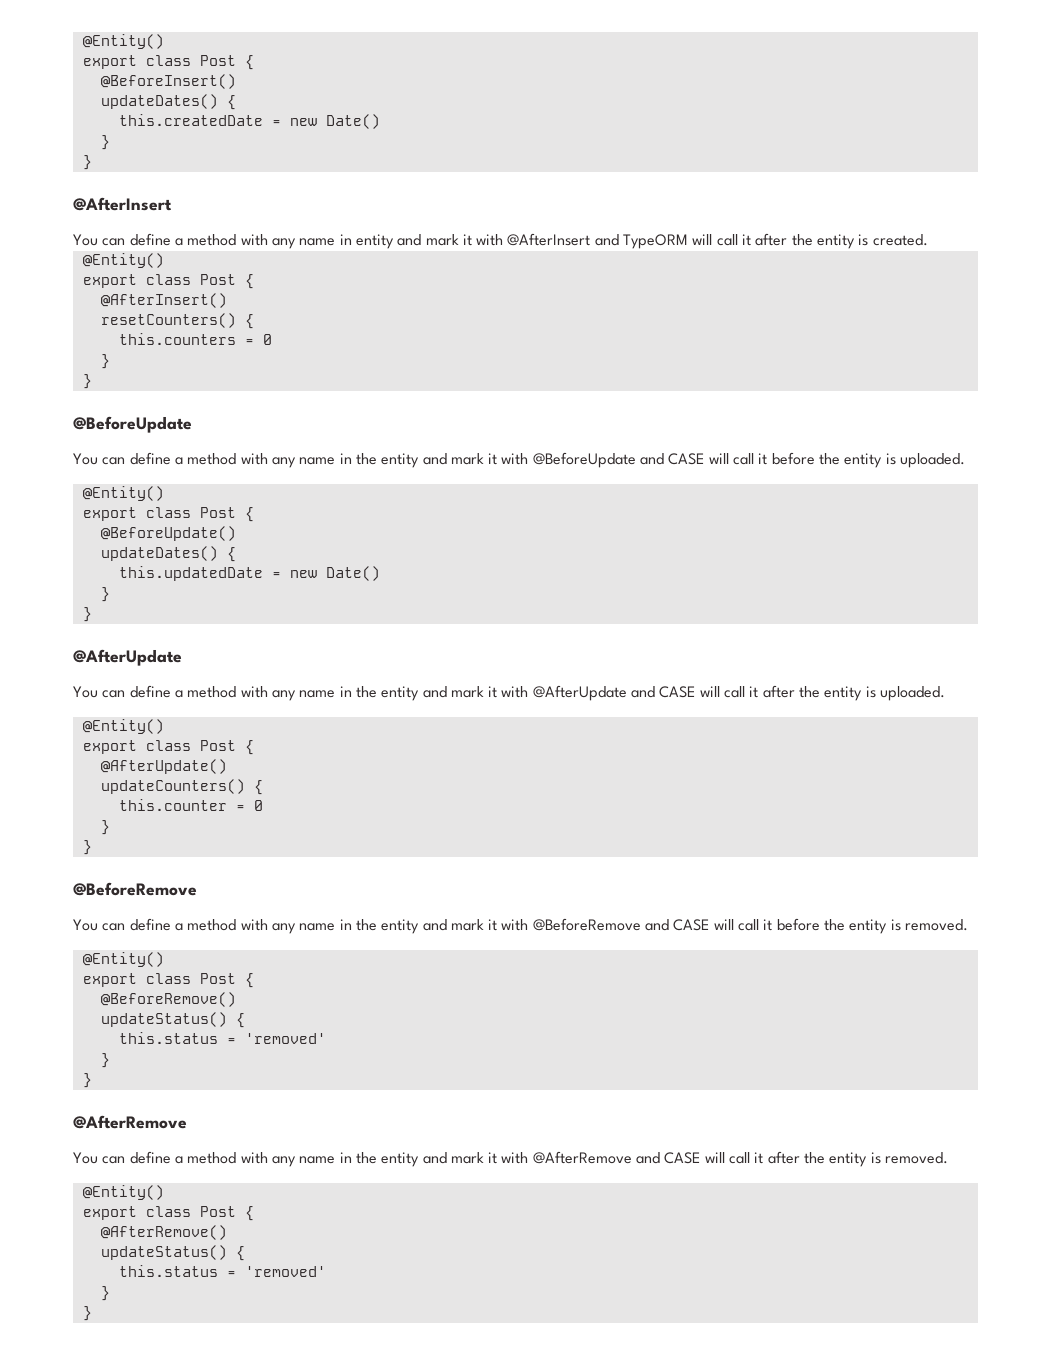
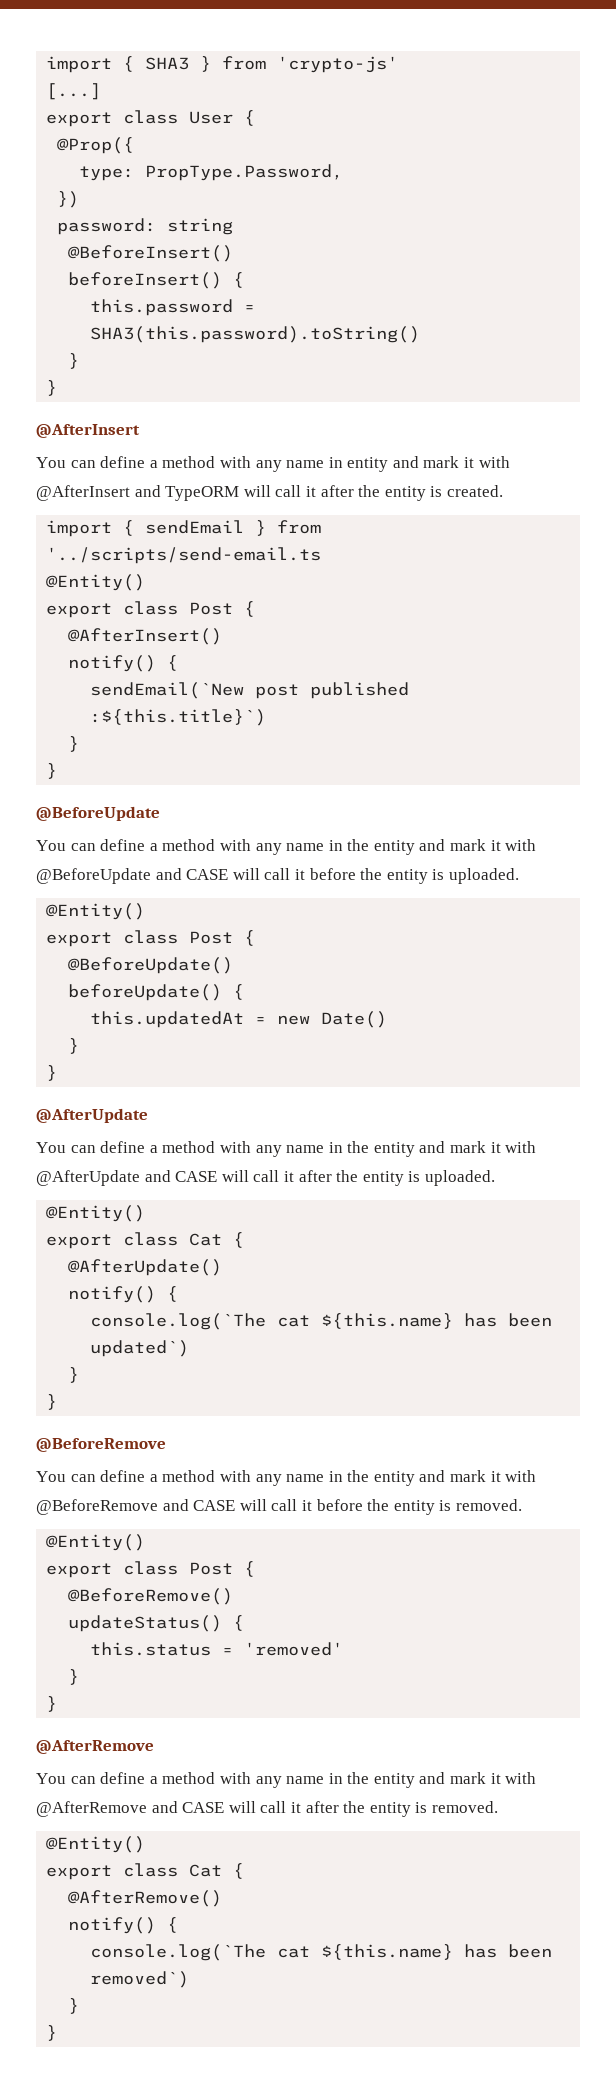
[82,34,164,49] [82,55,254,70] @Entity() // export class Post { -> [46,56,399,73] [46,83,102,100] [46,110,256,127] [57,137,135,154] [79,164,344,181] [57,191,80,208] [57,218,234,235] import { SHA3 } from 'crypto-js' // [...] // export class User { // @Prop({ // type: PropType.Password, // }) // password: string
[100,94,236,110] [118,114,380,129] updateDates() { // this.createdDate = new Date() -> [68,272,245,289] [90,299,256,316] [90,326,421,343] beforeInsert() { // this.password = SHA3(this.password).toString()
(928, 240) none -> [46,520,322,537] [46,547,322,564] // import { sendEmail } from '../scripts/send-email.ts
[100,313,254,329] [118,333,272,345] resetCounters() { // this.counters = 0 -> [68,655,179,672] [90,682,410,699] [90,709,267,726] notify() { // sendEmail(`New post published :${this.title}`)
[100,546,236,562] [118,566,263,581] updateDates() { // this.updatedDate -> [68,984,245,1001] [90,1011,245,1028] beforeUpdate() { // this.updatedAt
[199,740,236,751] Post -> [189,1233,223,1246] Cat
[100,779,263,795] [118,799,263,811] updateCounters() { // this.counter = 0 -> [68,1286,179,1303] [90,1313,553,1330] [90,1340,190,1357] notify() { // console.log(`The cat ${this.name} has been updated`)
[199,1206,236,1217] Post -> [189,1864,223,1877] Cat
[100,1245,245,1261] [118,1265,326,1277] updateStatus() { // this.status = 'removed' -> [68,1917,179,1934] [90,1944,553,1961] [90,1971,190,1988] notify() { // console.log(`The cat ${this.name} has been removed`)

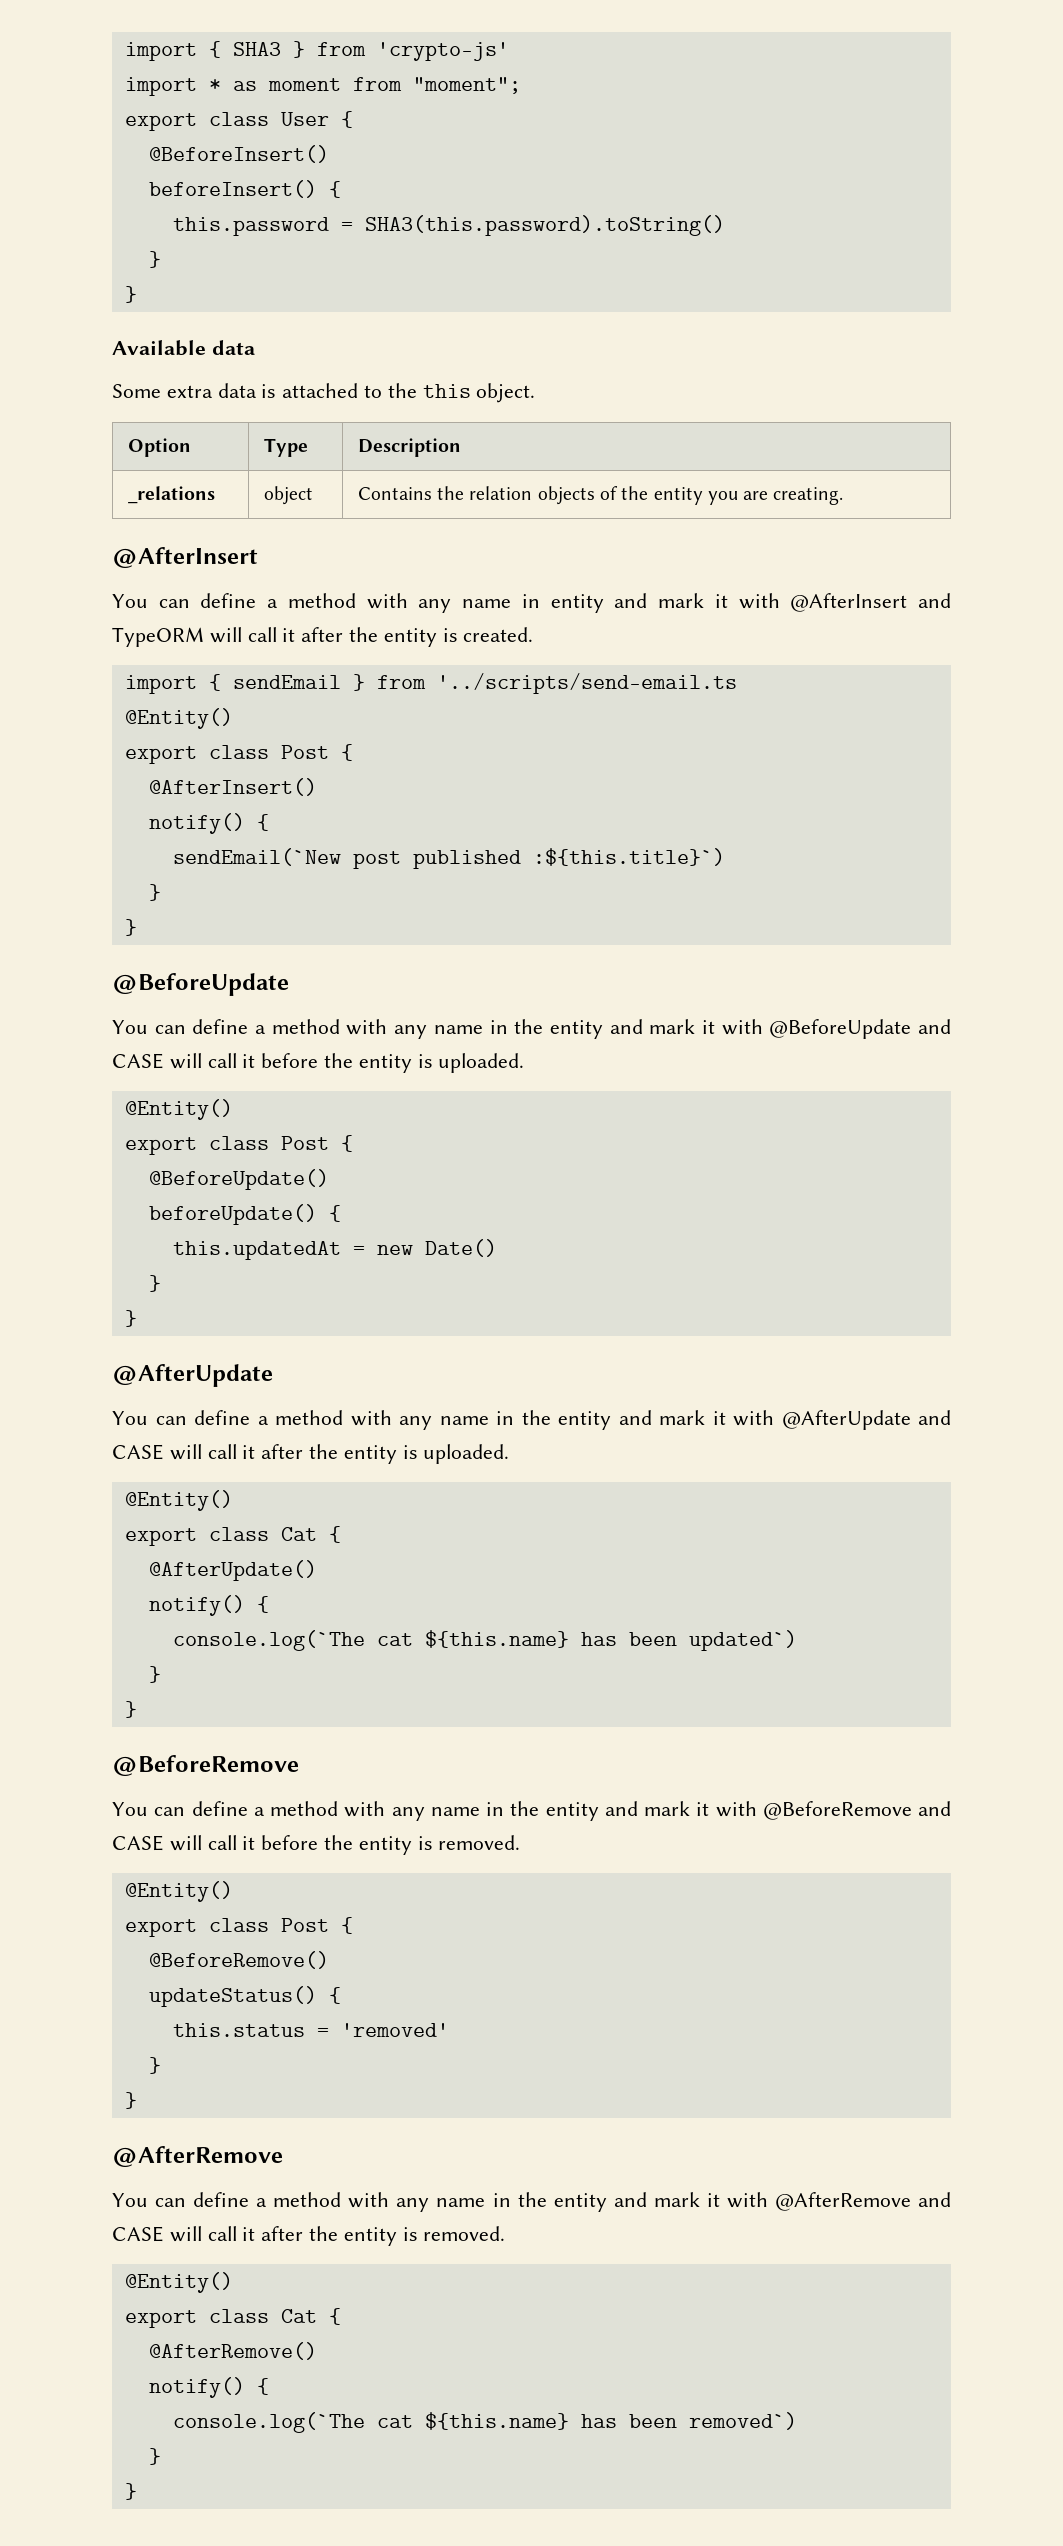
[46,83,102,100] [46,110,256,127] [57,137,135,154] [79,164,344,181] [57,191,80,208] [57,218,234,235] [...] // export class User { // @Prop({ // type: PropType.Password, // }) // password: string -> [124,77,521,96] [124,111,353,131] import * as moment from "moment"; // export class User {
(58, 388) none -> [112,340,255,356] [112,383,536,403] [127,438,191,457] [263,438,308,457] [357,438,461,457] [127,486,215,504] [263,486,313,505] [357,486,844,505] // Available data // Some extra data is attached to the this object. // Option | Type | Description // _relations | object | Contains the relation objects of the entity you are creating.

